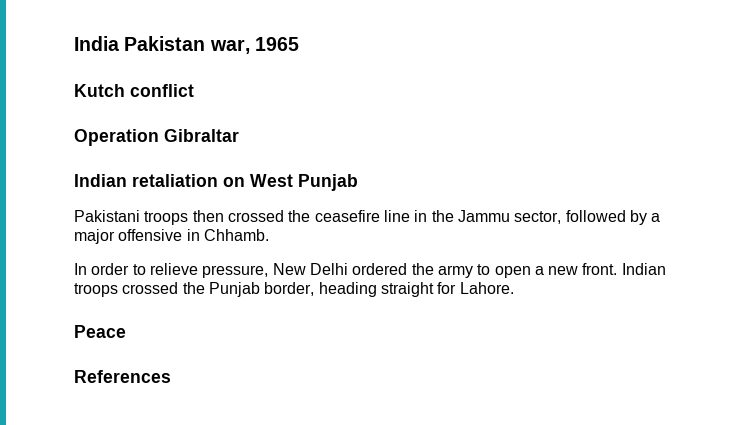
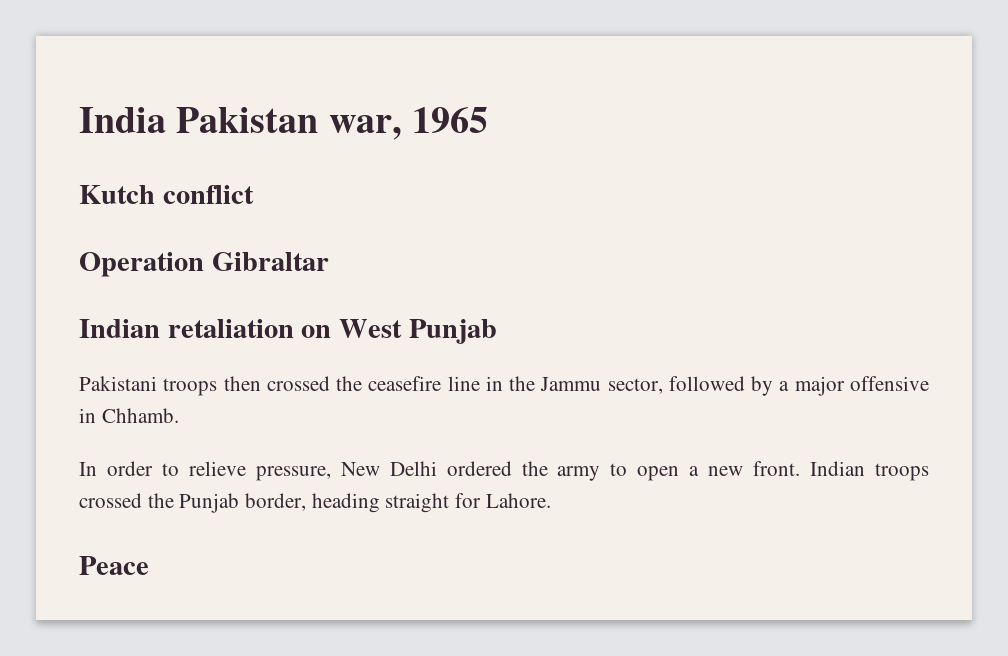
[74,370,171,383] // References -> (149, 565) none

